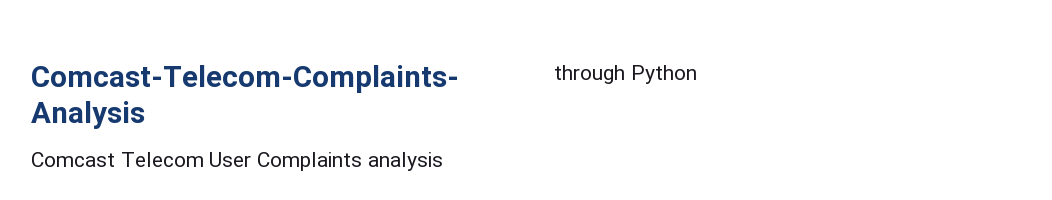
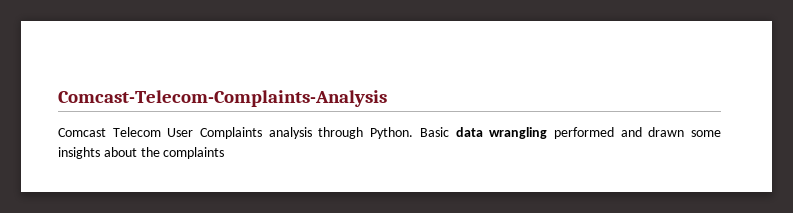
[630,65,697,84] Python -> [370,127,722,139] [58,147,225,159] Python. Basic data wrangling performed and drawn some insights about the complaints

